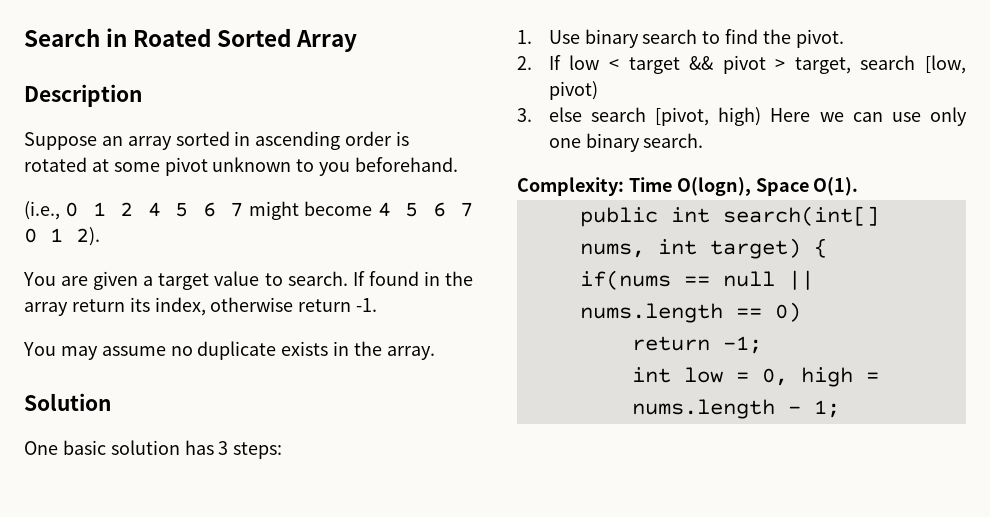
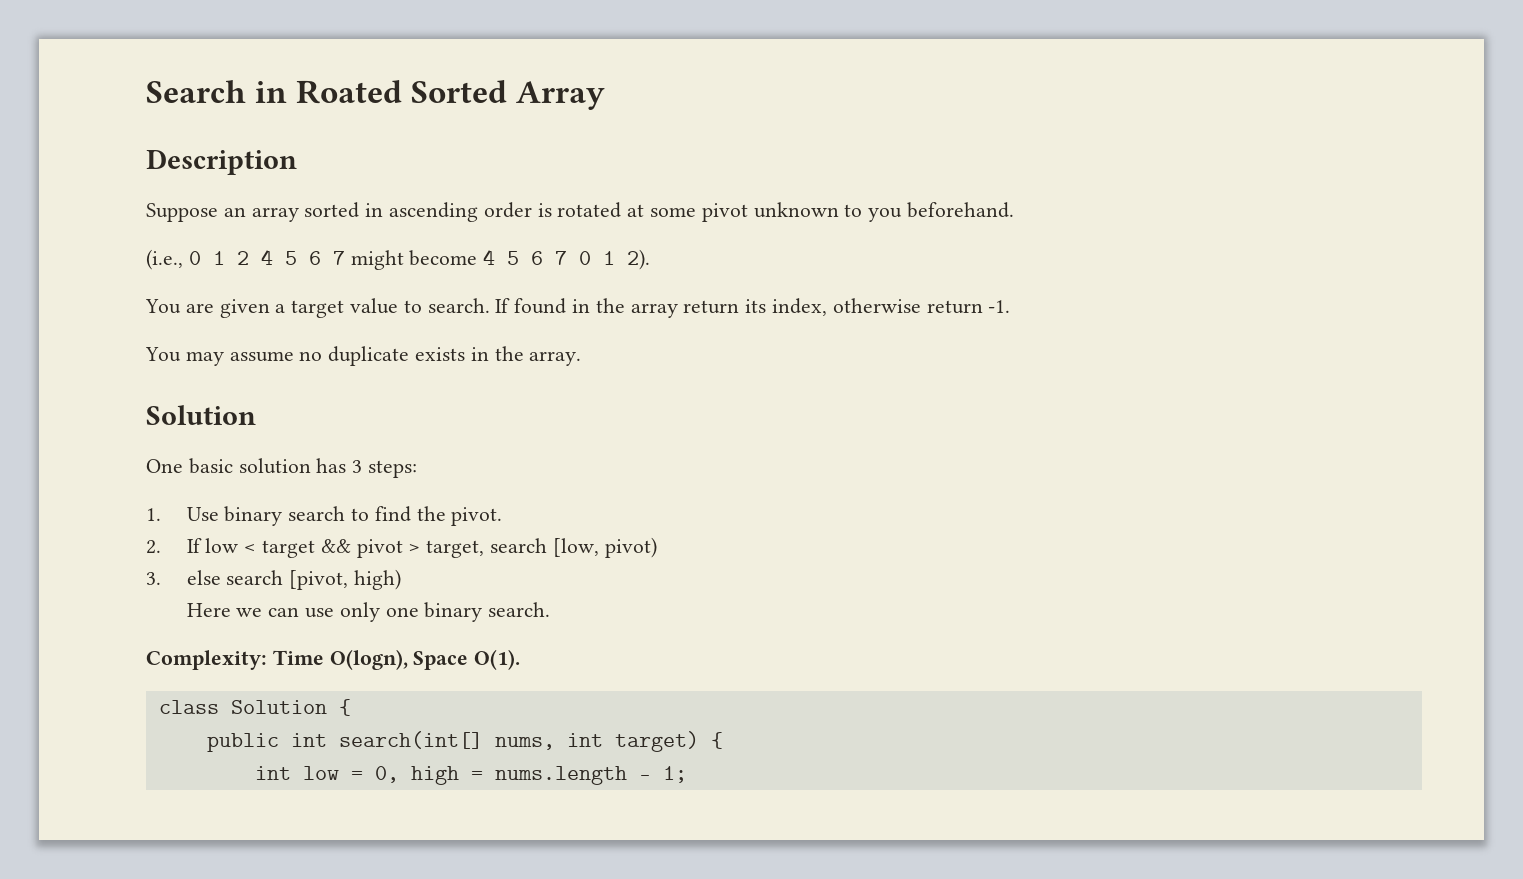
(762, 116) none -> (401, 579) //
(859, 186) none -> [158,699,351,716] // class Solution {
[579,270,814,290] [579,302,801,323] [631,336,762,354] // if(nums == null || nums.length == 0) // return -1; -> (723, 740) none

